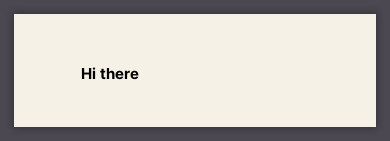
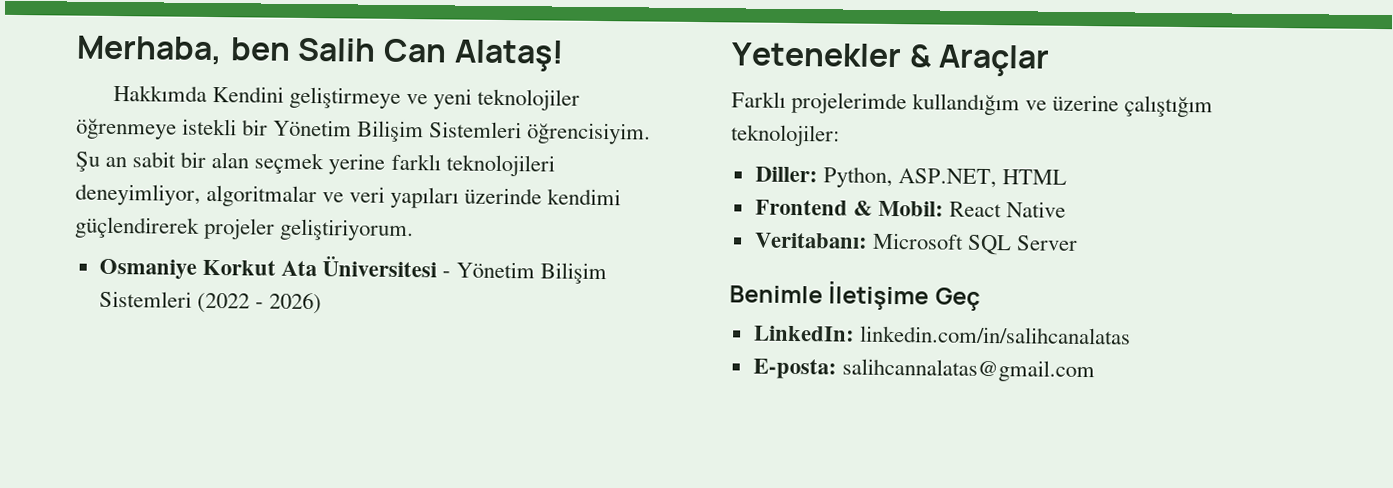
[81,67,140,80] Hi there -> [76,35,565,72] [113,84,581,111] [76,118,652,145] [75,151,555,177] [75,183,622,209] [75,216,415,242] [98,256,608,285] [98,290,322,315] [731,42,1051,77] [731,91,1214,118] [731,124,840,147] [754,166,1067,189] [754,199,1067,218] [753,232,1078,256] [729,281,981,311] [753,325,1131,345] [752,358,1095,383] Merhaba, ben Salih Can Alataş! // Hakkımda Kendini geliştirmeye ve yeni teknolojiler öğrenmeye istekli bir Yönetim Bilişim Sistemleri öğrencisiyim. Şu an sabit bir alan seçmek yerine farklı teknolojileri deneyimliyor, algoritmalar ve veri yapıları üzerinde kendimi güçlendirerek projeler geliştiriyorum. // Osmaniye Korkut Ata Üniversitesi - Yönetim Bilişim Sistemleri (2022 - 2026) // Yetenekler & Araçlar // Farklı projelerimde kullandığım ve üzerine çalıştığım teknolojiler: // Diller: Python, ASP.NET, HTML // Frontend & Mobil: React Native // Veritabanı: Microsoft SQL Server // Benimle İletişime Geç // LinkedIn: linkedin.com/in/salihcanalatas // E-posta: salihcannalatas@gmail.com

